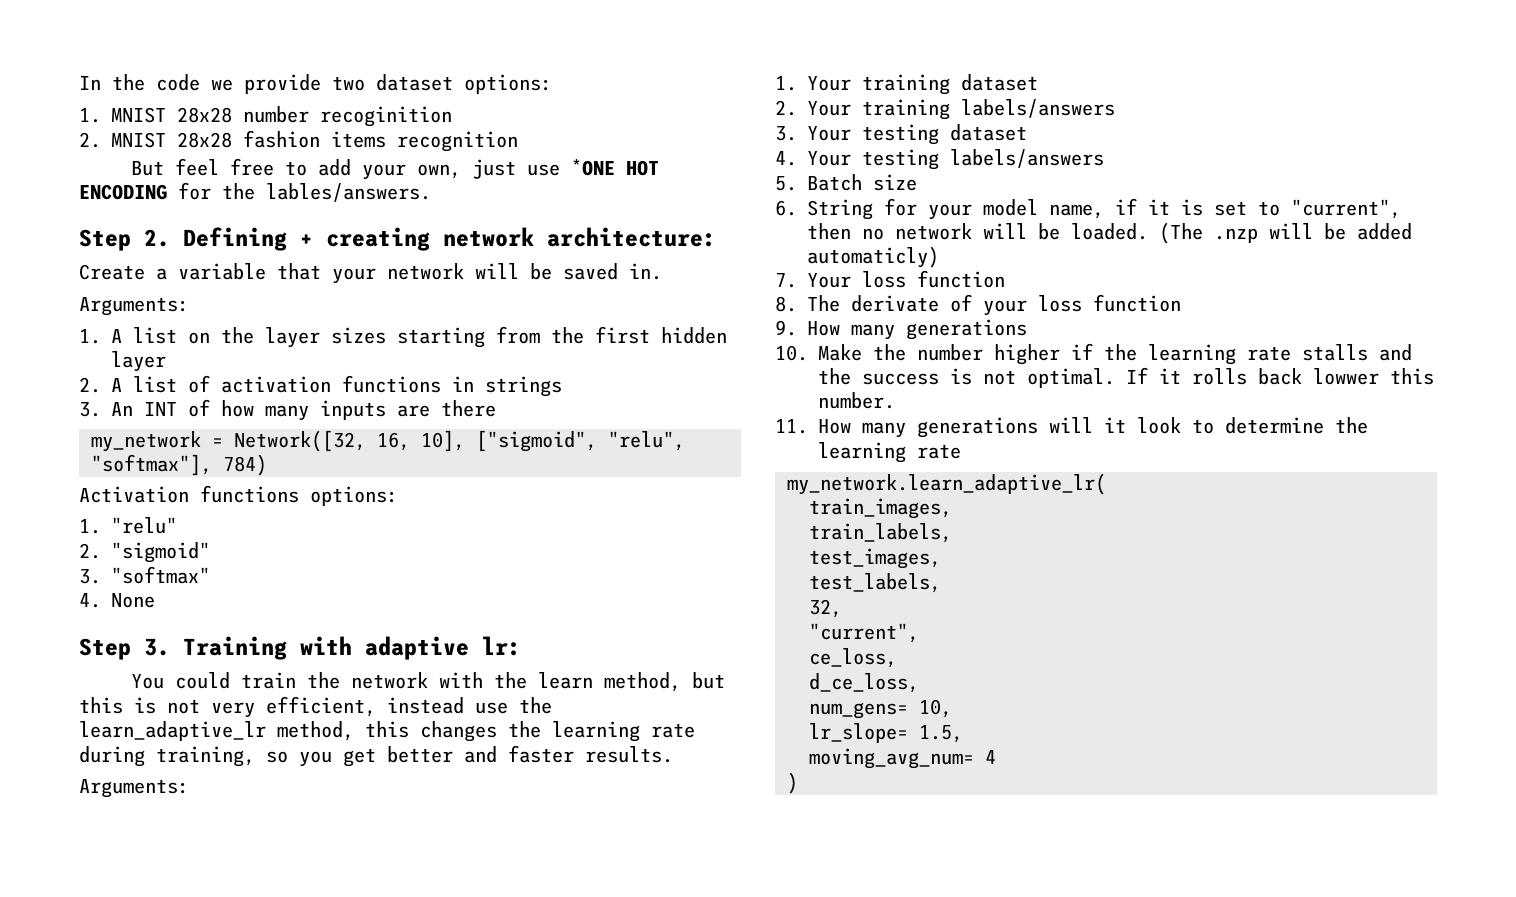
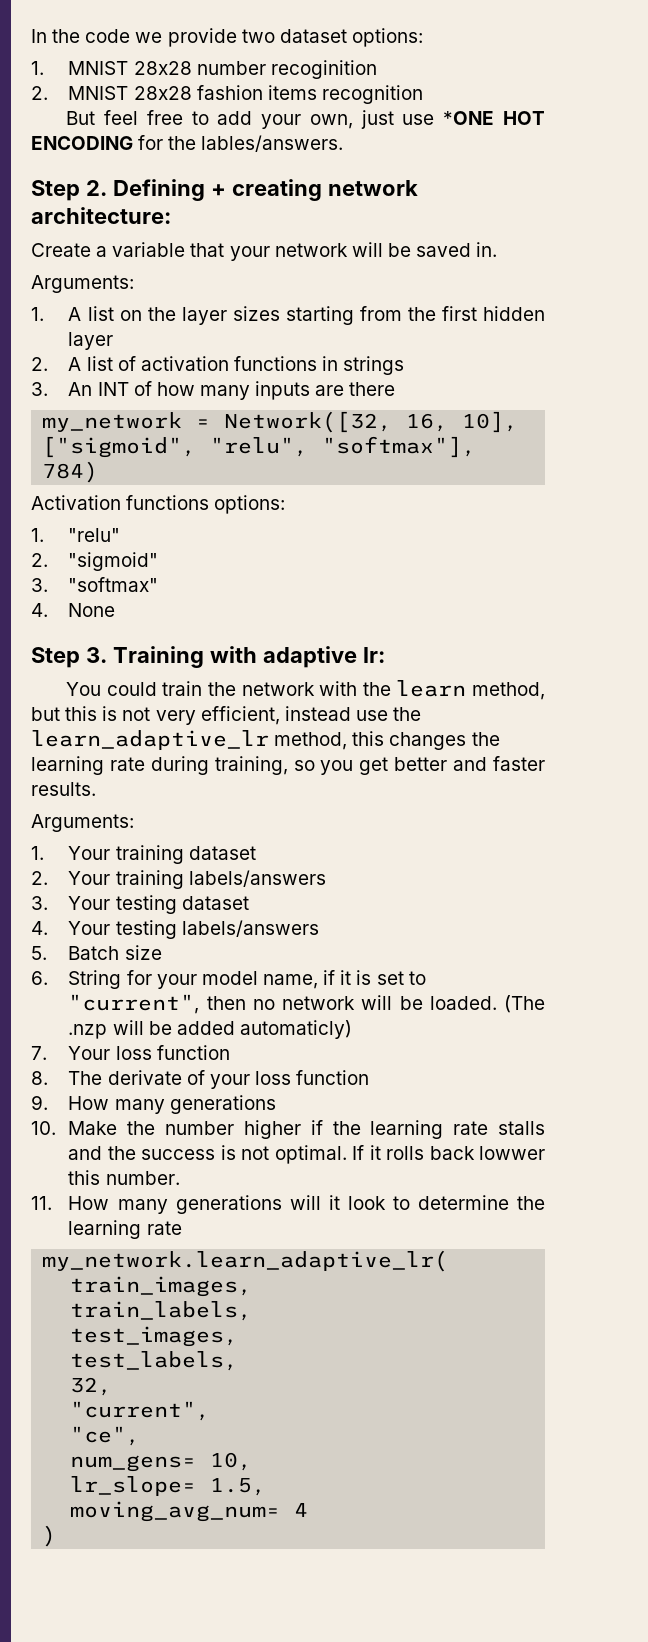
[809,648,897,668] [809,673,919,693] ce_loss, // d_ce_loss, -> [70,1426,141,1446] "ce",

